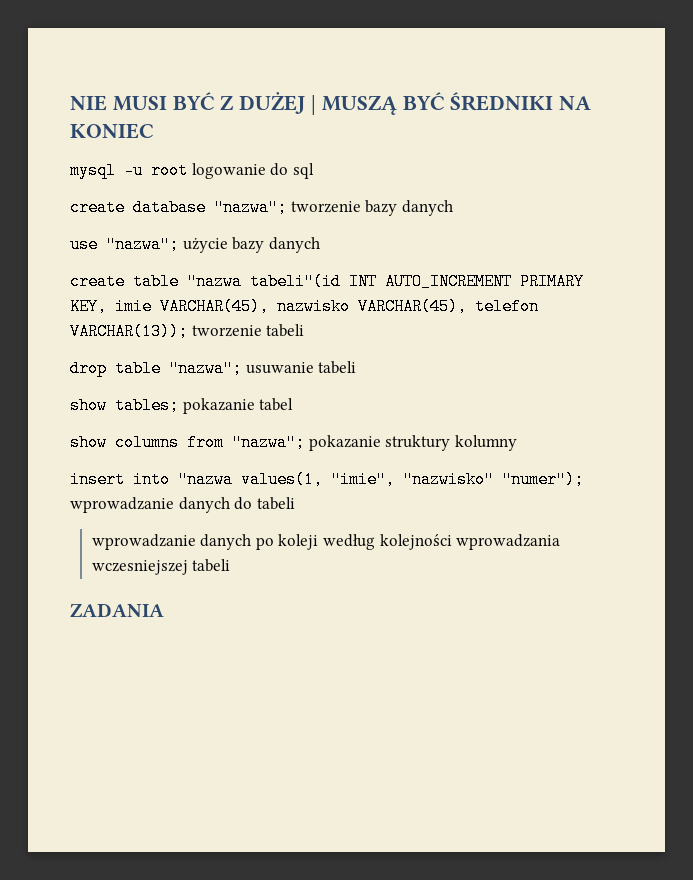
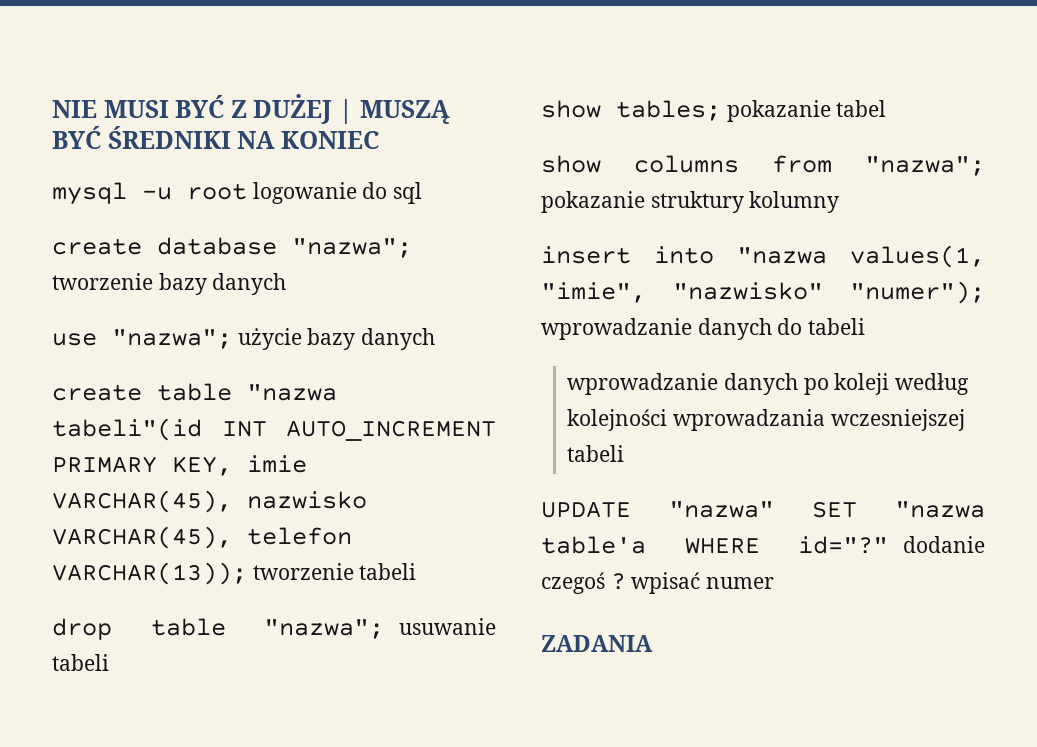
(231, 565) none -> [541,501,985,518] [541,536,985,554] [541,572,775,594] // UPDATE "nazwa" SET "nazwa table'a WHERE id="?" dodanie czegoś ? wpisać numer

